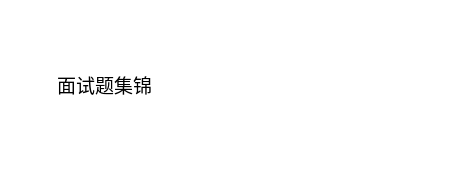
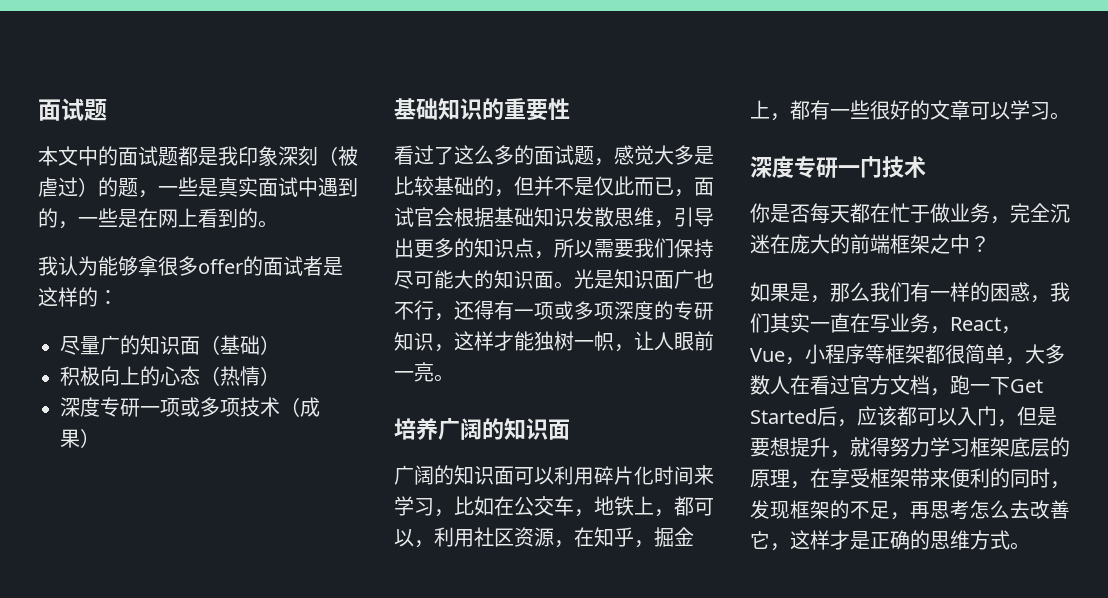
[57,76,152,95] 面试题集锦 -> [38,98,107,121] [38,146,358,166] [38,177,358,198] [38,208,278,229] [38,256,343,277] [38,287,118,307] [60,335,280,355] [60,366,280,386] [60,397,320,417] [60,428,100,448] [394,98,570,121] [394,145,714,166] [394,176,714,197] [394,207,714,228] [394,238,714,259] [394,269,714,289] [394,300,714,321] [394,331,714,352] [394,362,454,382] [394,418,570,440] [394,465,714,485] [394,496,714,517] [394,527,694,548] [750,100,1070,121] [750,156,926,178] [750,203,1070,224] [750,234,990,254] [750,282,1070,303] [750,313,1021,334] [750,344,1065,365] [750,375,1043,396] [750,406,1057,427] [750,437,1070,458] [750,468,1070,489] [750,500,1070,520] [750,530,1030,551] 面试题 // 本文中的面试题都是我印象深刻（被虐过）的题，一些是真实面试中遇到的，一些是在网上看到的。 // 我认为能够拿很多offer的面试者是这样的： // 尽量广的知识面（基础） // 积极向上的心态（热情） // 深度专研一项或多项技术（成果） // 基础知识的重要性 // 看过了这么多的面试题，感觉大多是比较基础的，但并不是仅此而已，面试官会根据基础知识发散思维，引导出更多的知识点，所以需要我们保持尽可能大的知识面。光是知识面广也不行，还得有一项或多项深度的专研知识，这样才能独树一帜，让人眼前一亮。 // 培养广阔的知识面 // 广阔的知识面可以利用碎片化时间来学习，比如在公交车，地铁上，都可以，利用社区资源，在知乎，掘金上，都有一些很好的文章可以学习。 // 深度专研一门技术 // 你是否每天都在忙于做业务，完全沉迷在庞大的前端框架之中？ // 如果是，那么我们有一样的困惑，我们其实一直在写业务，React，Vue，小程序等框架都很简单，大多数人在看过官方文档，跑一下Get Started后，应该都可以入门，但是要想提升，就得努力学习框架底层的原理，在享受框架带来便利的同时，发现框架的不足，再思考怎么去改善它，这样才是正确的思维方式。

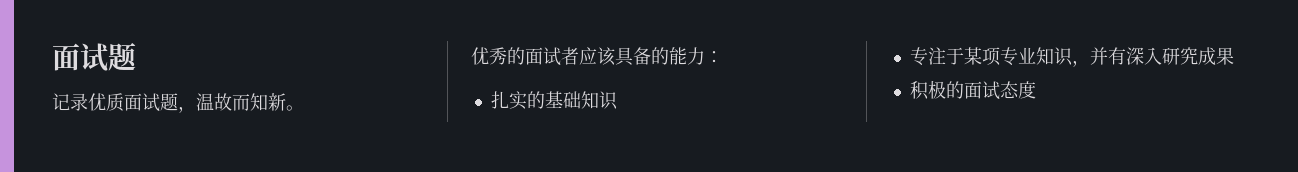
[38,146,358,166] [38,177,358,198] [38,208,278,229] [38,256,343,277] [38,287,118,307] [60,335,280,355] [60,366,280,386] [60,397,320,417] [60,428,100,448] [394,98,570,121] [394,145,714,166] [394,176,714,197] [394,207,714,228] [394,238,714,259] [394,269,714,289] [394,300,714,321] [394,331,714,352] [394,362,454,382] [394,418,570,440] [394,465,714,485] [394,496,714,517] [394,527,694,548] [750,100,1070,121] [750,156,926,178] [750,203,1070,224] [750,234,990,254] [750,282,1070,303] [750,313,1021,334] [750,344,1065,365] [750,375,1043,396] [750,406,1057,427] [750,437,1070,458] [750,468,1070,489] [750,500,1070,520] [750,530,1030,551] 本文中的面试题都是我印象深刻（被虐过）的题，一些是真实面试中遇到的，一些是在网上看到的。 // 我认为能够拿很多offer的面试者是这样的： // 尽量广的知识面（基础） // 积极向上的心态（热情） // 深度专研一项或多项技术（成果） // 基础知识的重要性 // 看过了这么多的面试题，感觉大多是比较基础的，但并不是仅此而已，面试官会根据基础知识发散思维，引导出更多的知识点，所以需要我们保持尽可能大的知识面。光是知识面广也不行，还得有一项或多项深度的专研知识，这样才能独树一帜，让人眼前一亮。 // 培养广阔的知识面 // 广阔的知识面可以利用碎片化时间来学习，比如在公交车，地铁上，都可以，利用社区资源，在知乎，掘金上，都有一些很好的文章可以学习。 // 深度专研一门技术 // 你是否每天都在忙于做业务，完全沉迷在庞大的前端框架之中？ // 如果是，那么我们有一样的困惑，我们其实一直在写业务，React，Vue，小程序等框架都很简单，大多数人在看过官方文档，跑一下Get Started后，应该都可以入门，但是要想提升，就得努力学习框架底层的原理，在享受框架带来便利的同时，发现框架的不足，再思考怎么去改善它，这样才是正确的思维方式。 -> [52,93,304,113] [471,47,723,66] [490,91,618,110] [909,47,1234,67] [909,80,1036,100] 记录优质面试题，温故而知新。 // 优秀的面试者应该具备的能力： // 扎实的基础知识 // 专注于某项专业知识，并有深入研究成果 // 积极的面试态度

